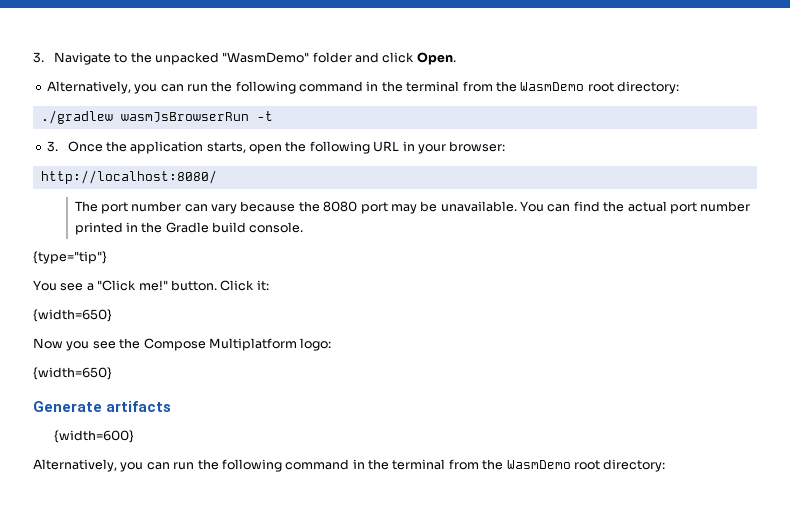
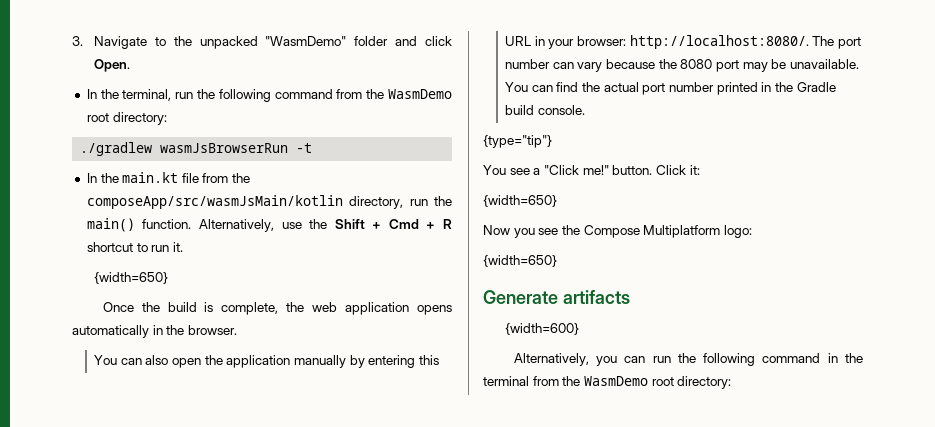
[46,81,460,94] Alternatively, you can run the following command in the terminal -> [86,89,333,102] In the terminal, run the following command
[46,141,370,154] 3. Once the application starts, open the following -> [86,172,251,183] [86,195,452,209] [86,218,452,232] [86,242,183,252] [94,272,169,284] [102,302,452,315] [72,325,237,338] [94,355,439,368] In the main.kt file from the composeApp/src/wasmJsMain/kotlin directory, run the main() function. Alternatively, use the Shift + Cmd + R shortcut to run it. // {width=650} // Once the build is complete, the web application opens automatically in the browser. // You can also open the application manually by entering this
[40,170,217,184] // http://localhost:8080/ // -> [629,35,809,49] http://localhost:8080/.

